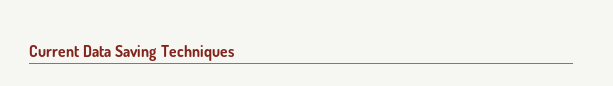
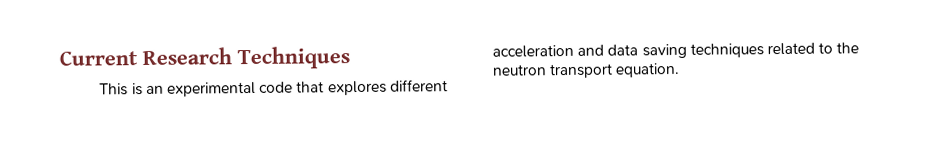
[83,45,158,61] Data Saving -> [142,47,232,66] Research
(234, 53) none -> [99,79,448,97] [492,42,860,59] [492,62,681,79] // This is an experimental code that explores different acceleration and data saving techniques related to the neutron transport equation.

